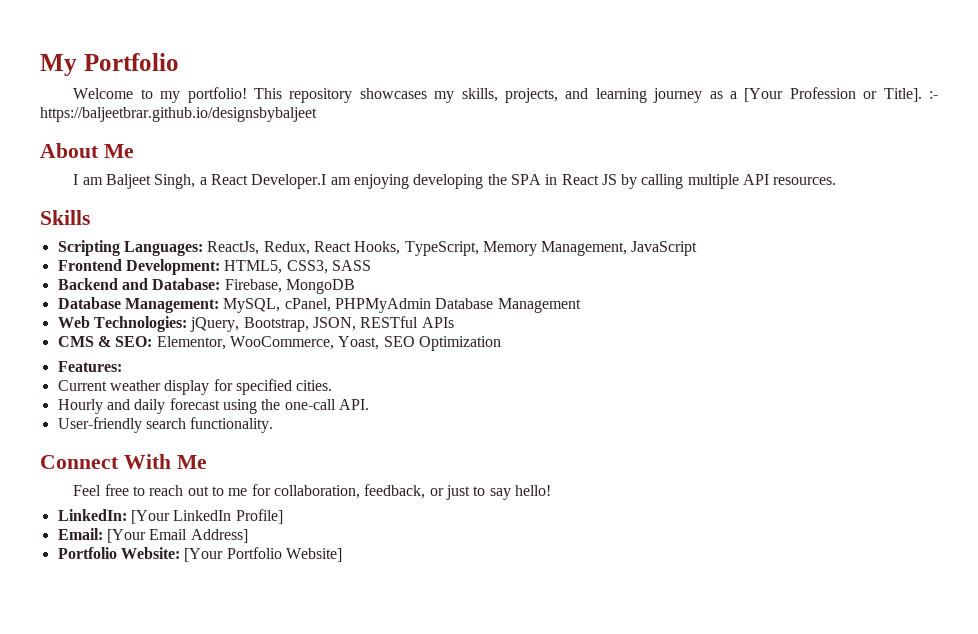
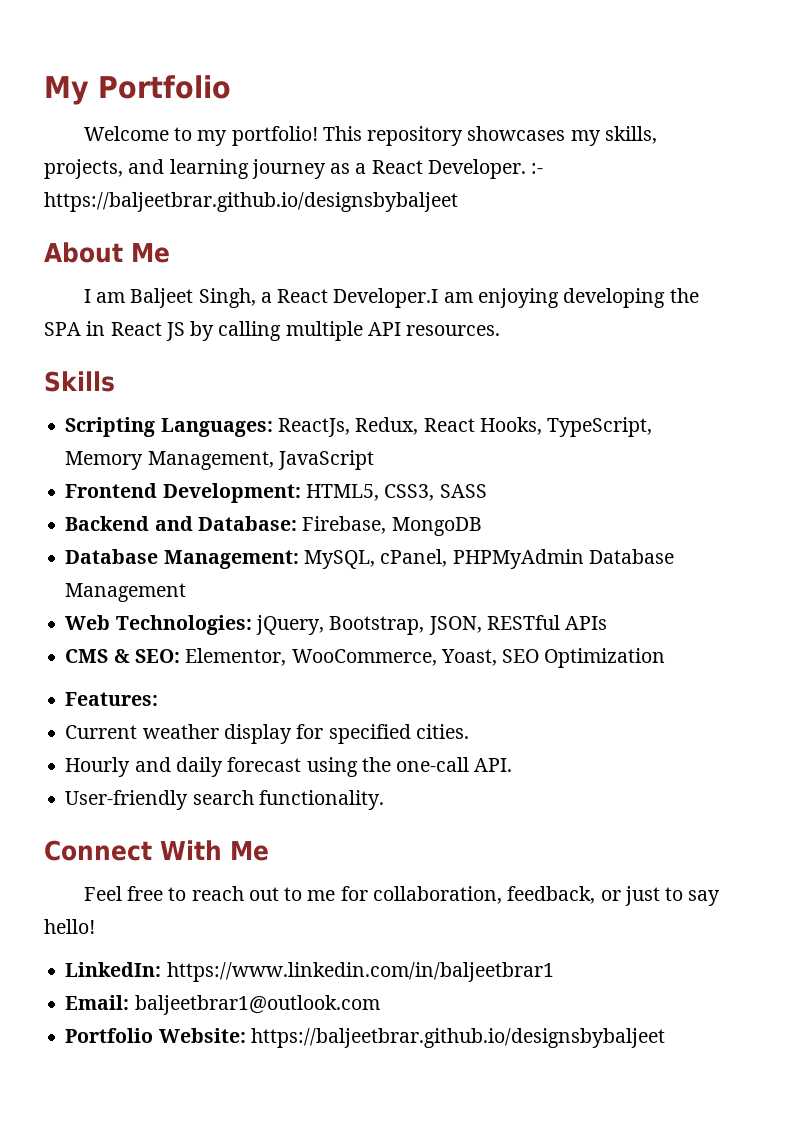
[744,87,922,102] [Your Profession or Title]. -> [371,159,526,179] React Developer.
[130,509,283,524] [57,528,248,543] [Your LinkedIn Profile] // Email: [Your Email Address] -> [166,962,554,982] [65,995,380,1015] https://www.linkedin.com/in/baljeetbrar1 // Email: baljeetbrar1@outlook.com
[184,547,342,562] [Your Portfolio Website] -> [250,1028,665,1048] https://baljeetbrar.github.io/designsbybaljeet

